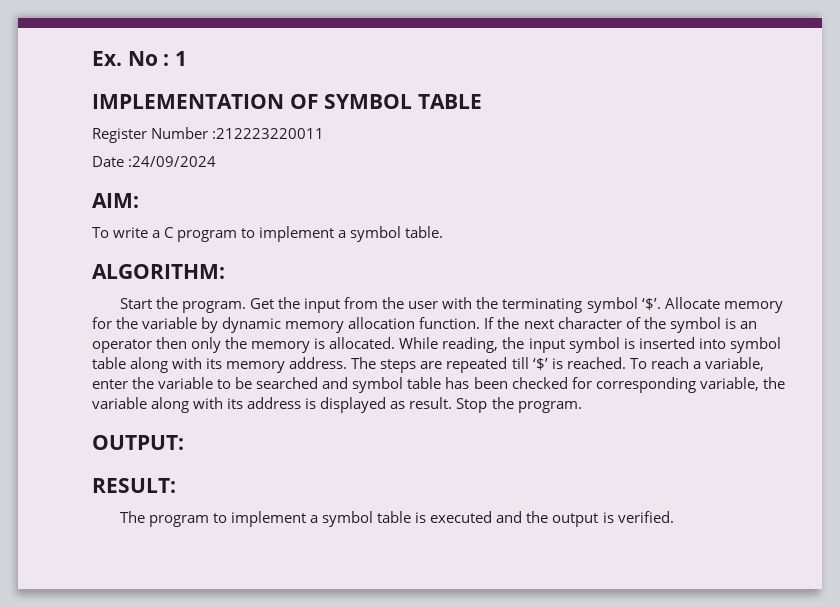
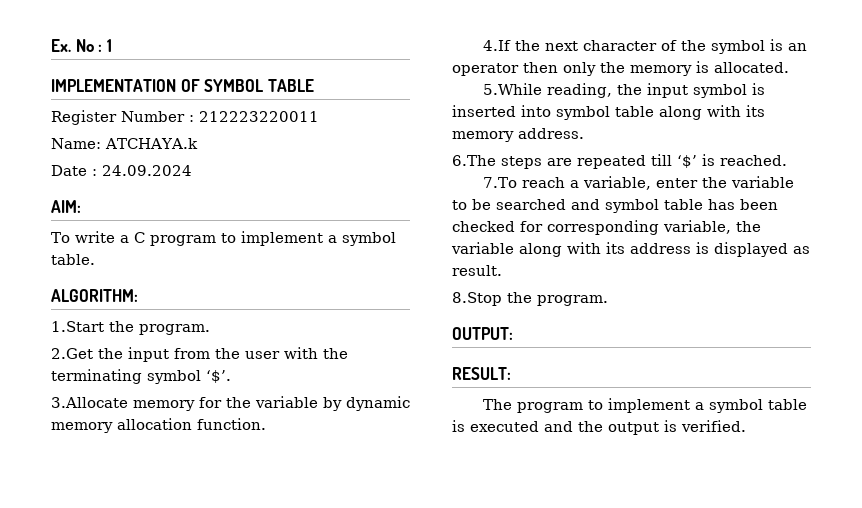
[212,128,325,139] :212223220011 -> [189,111,319,122] [51,138,198,149] : 212223220011 // Name: ATCHAYA.k
[128,156,217,167] :24/09/2024 -> [92,165,192,176] : 24.09.2024
[119,297,275,313] Start the program. Get -> [51,321,210,335] [51,348,93,359] 1.Start the program. // 2.Get
[664,297,720,309] Allocate -> [51,397,128,408] // 3.Allocate
[484,317,495,329] If -> [482,40,511,51] // 4.If
[399,337,439,349] While -> [482,83,542,95] // 5.While
[351,357,377,369] The -> [452,155,496,166] // 6.The
[629,358,647,369] To -> [482,177,517,188] // 7.To
[456,398,488,413] Stop -> [452,292,502,306] // 8.Stop

